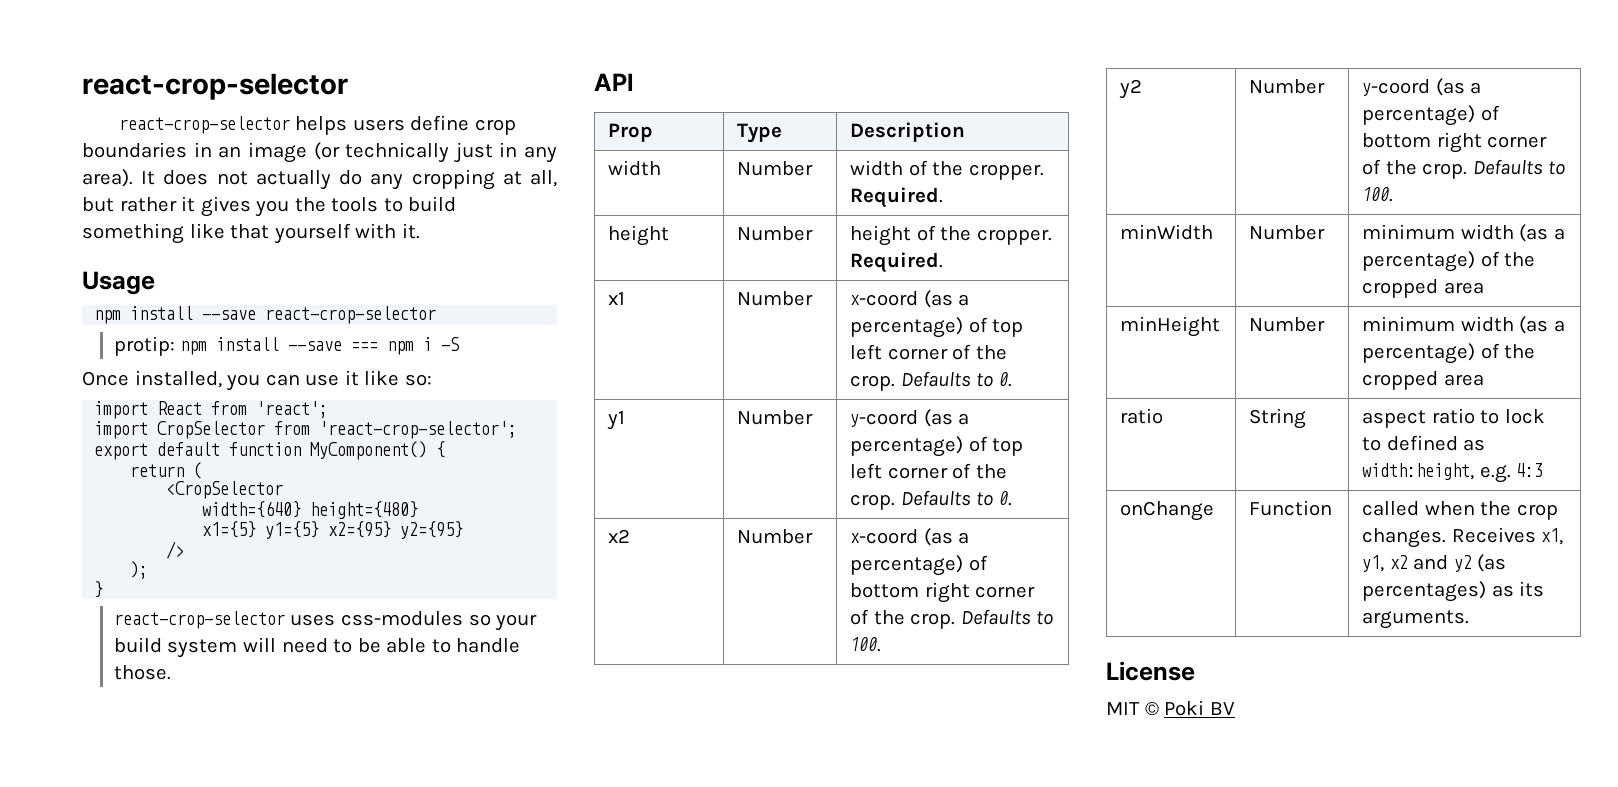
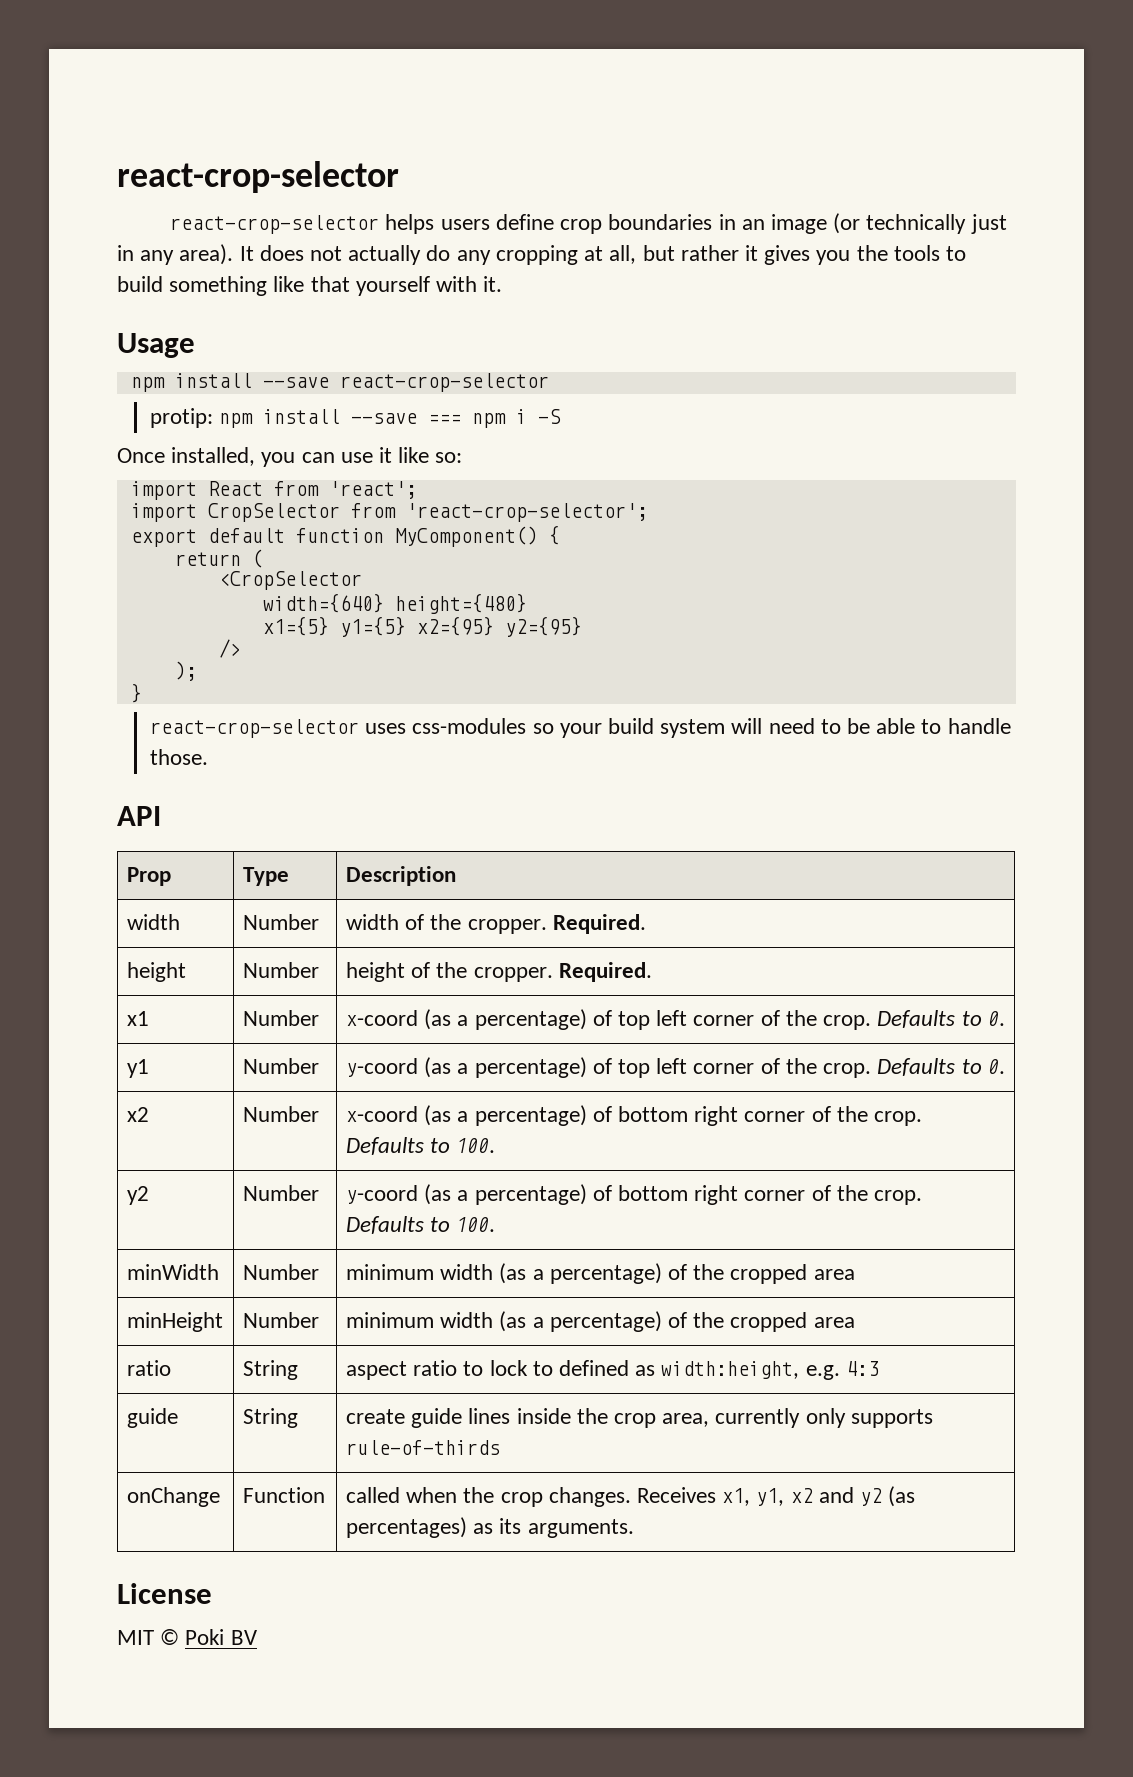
(1544, 470) none -> [126,1408,178,1428] [242,1408,298,1428] [345,1408,933,1428] [345,1440,500,1455] // guide | String | create guide lines inside the crop area, currently only supports rule-of-thirds

